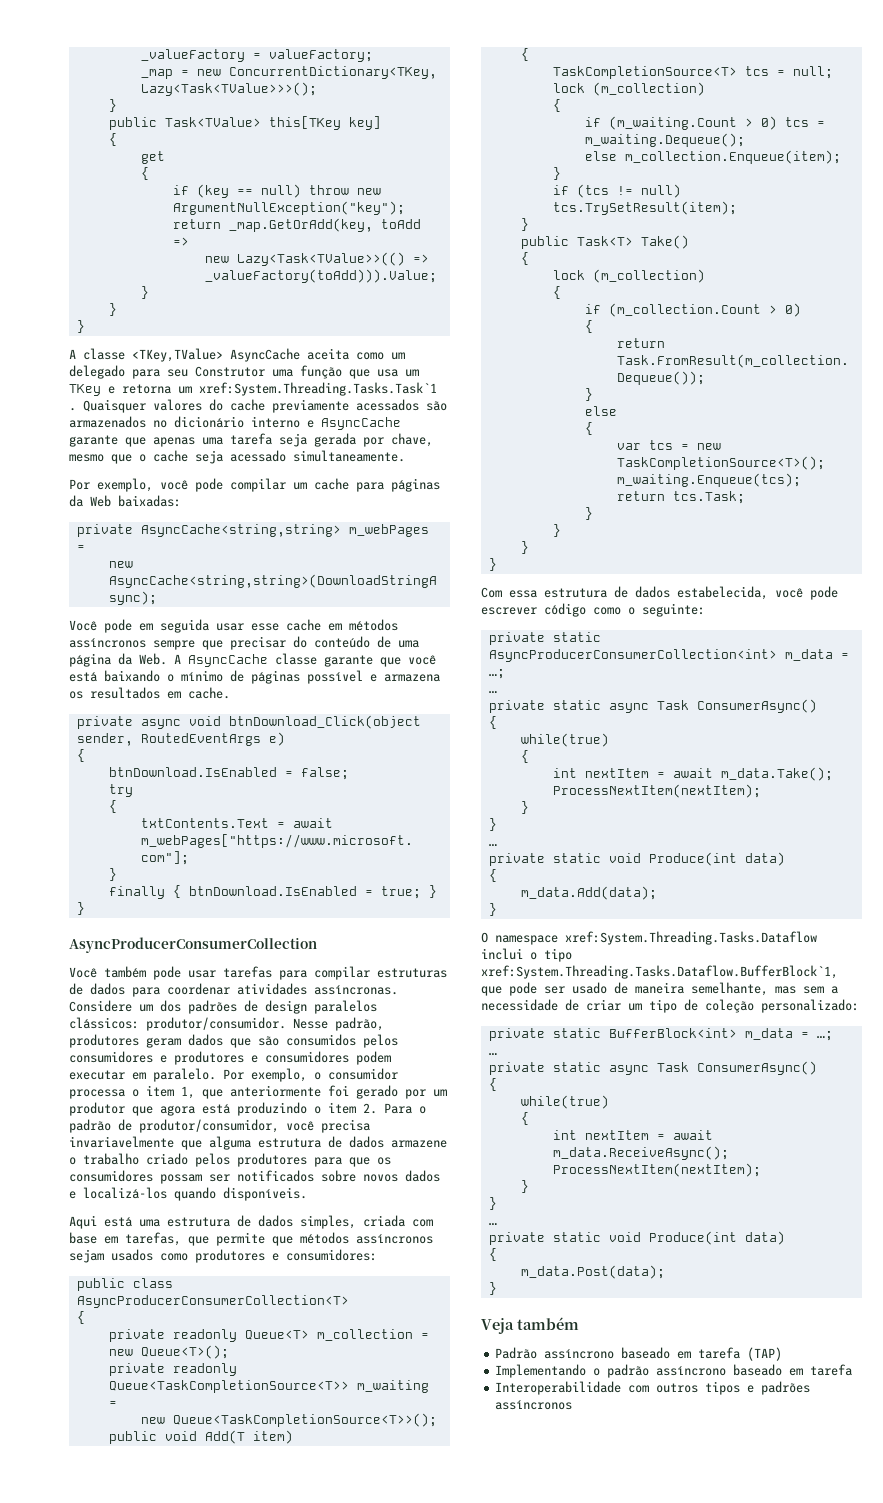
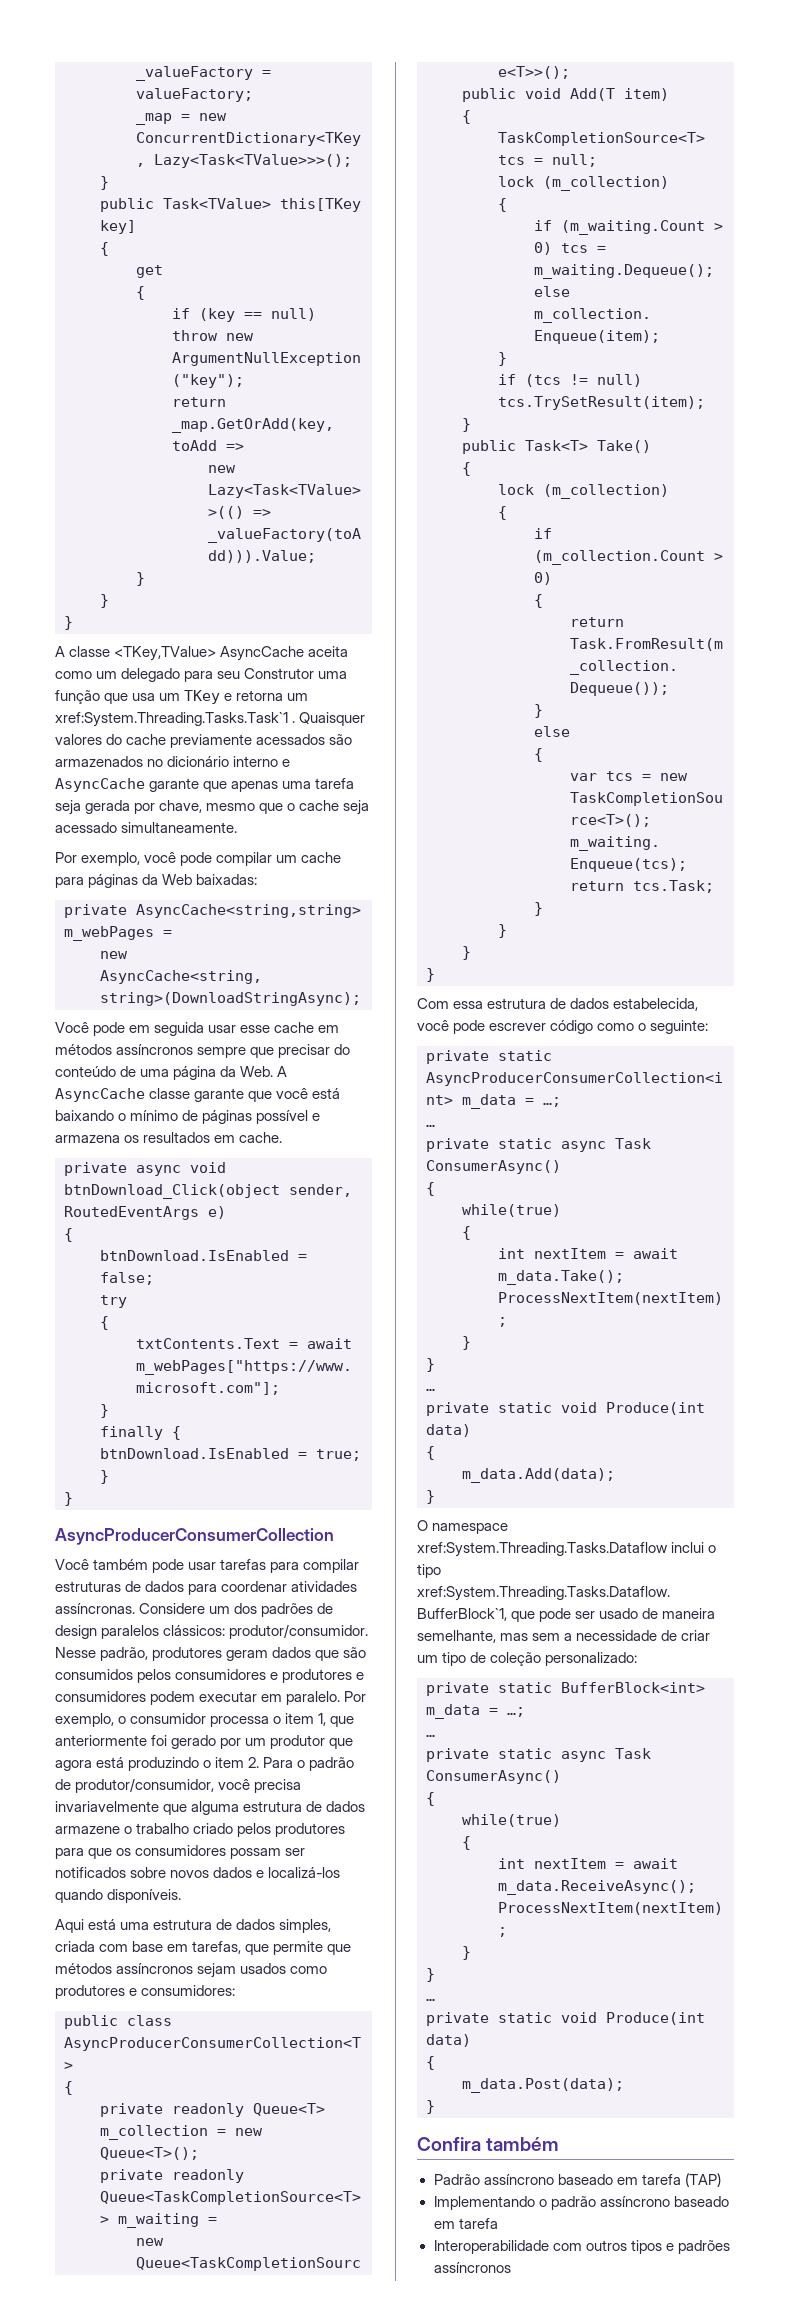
[481,1318,514,1334] Veja -> [417,2137,481,2151] Confira

